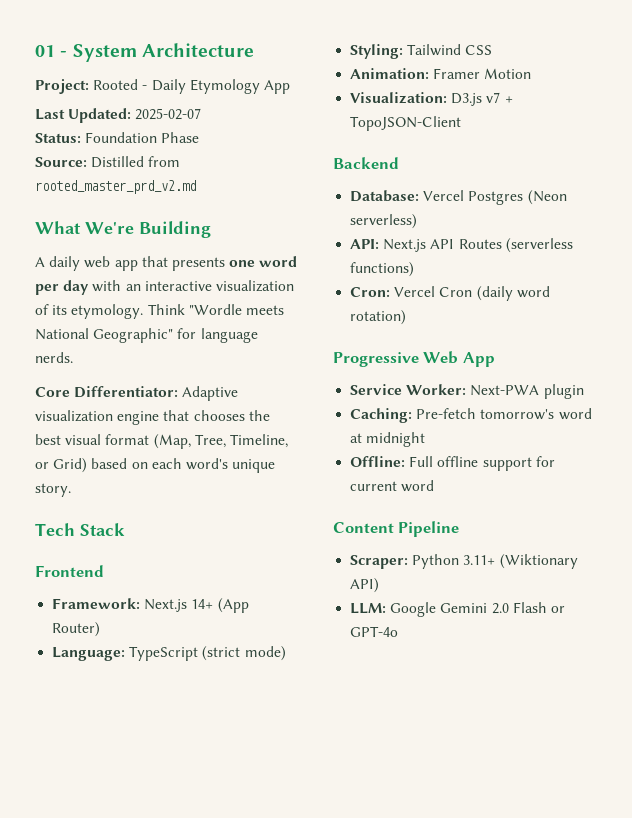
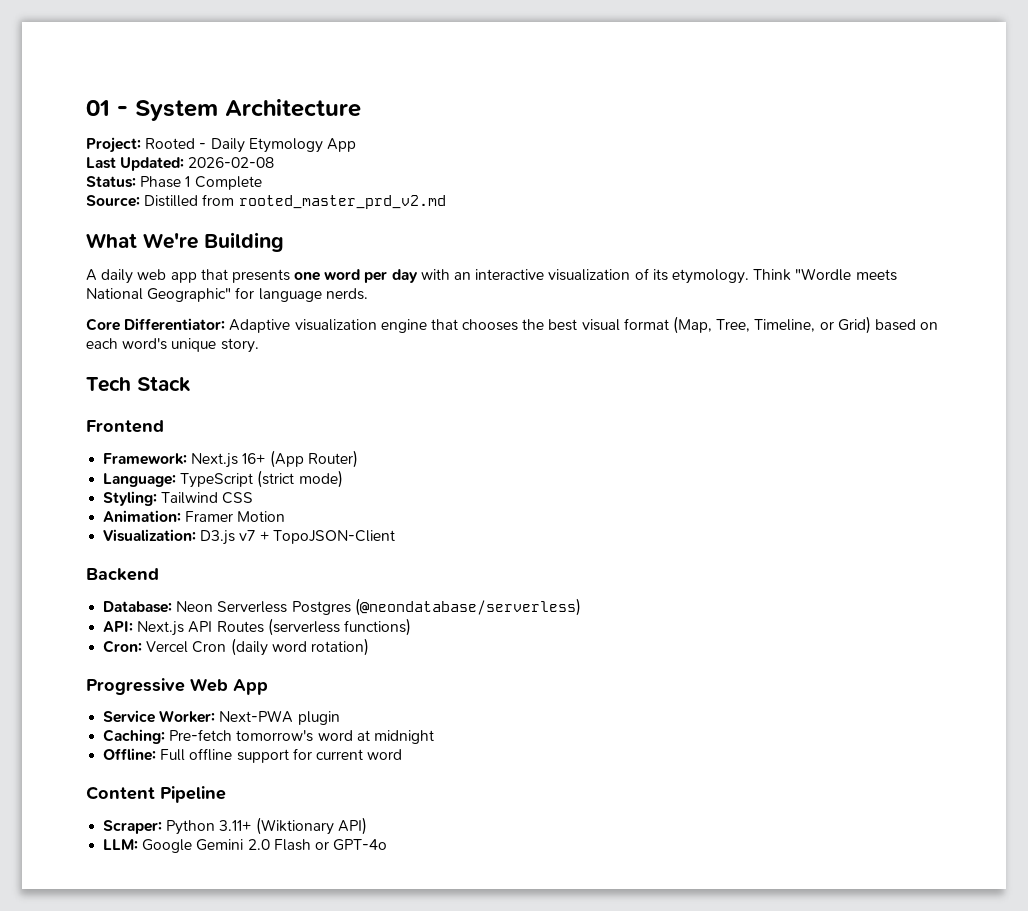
[135,108,202,120] 2025-02-07 -> [188,157,275,168] 2026-02-08
[85,132,158,143] Foundation -> (136, 182) none
(200, 137) none -> [185,176,262,190] 1 Complete
[191,599,214,609] 14+ -> [242,453,266,464] 16+
[423,190,567,205] [350,214,418,229] Vercel Postgres (Neon serverless) -> [176,598,581,616] Neon Serverless Postgres (@neondatabase/serverless)

